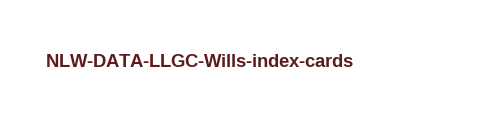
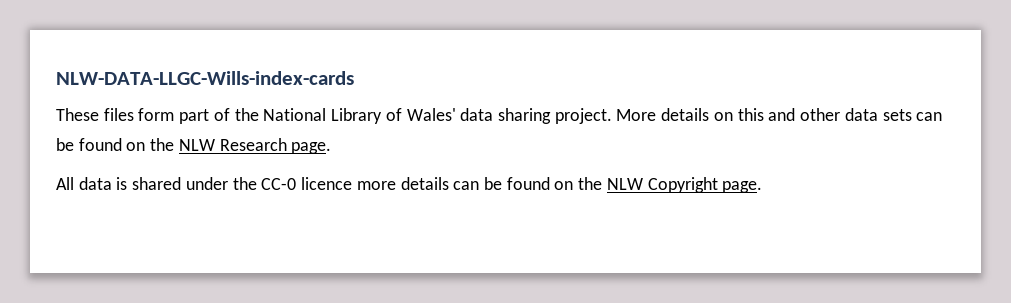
(353, 60) none -> [56,108,943,124] [56,138,332,154] [56,177,763,193] // These files form part of the National Library of Wales' data sharing project. More details on this and other data sets can be found on the NLW Research page. // All data is shared under the CC-0 licence more details can be found on the NLW Copyright page.

